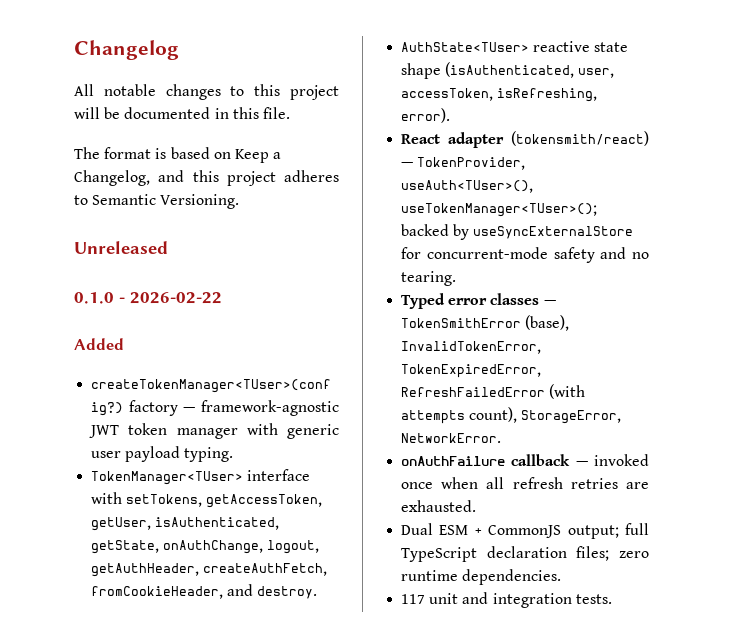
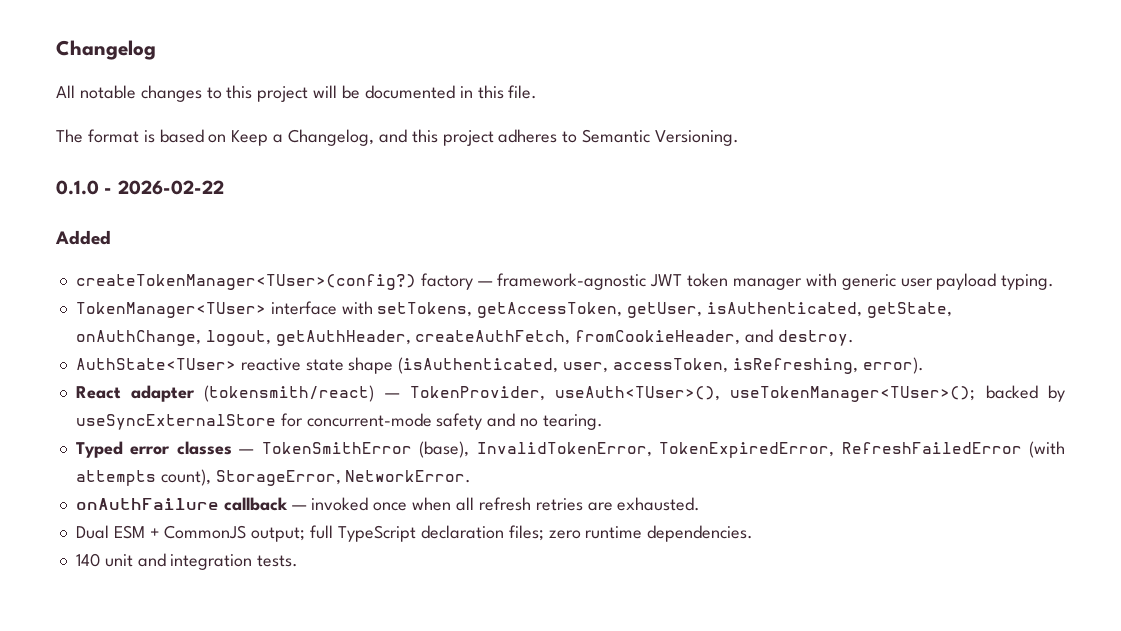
[74,241,168,254] // Unreleased -> (740, 138) none
[401,594,426,604] 117 -> [75,553,100,567] 140

